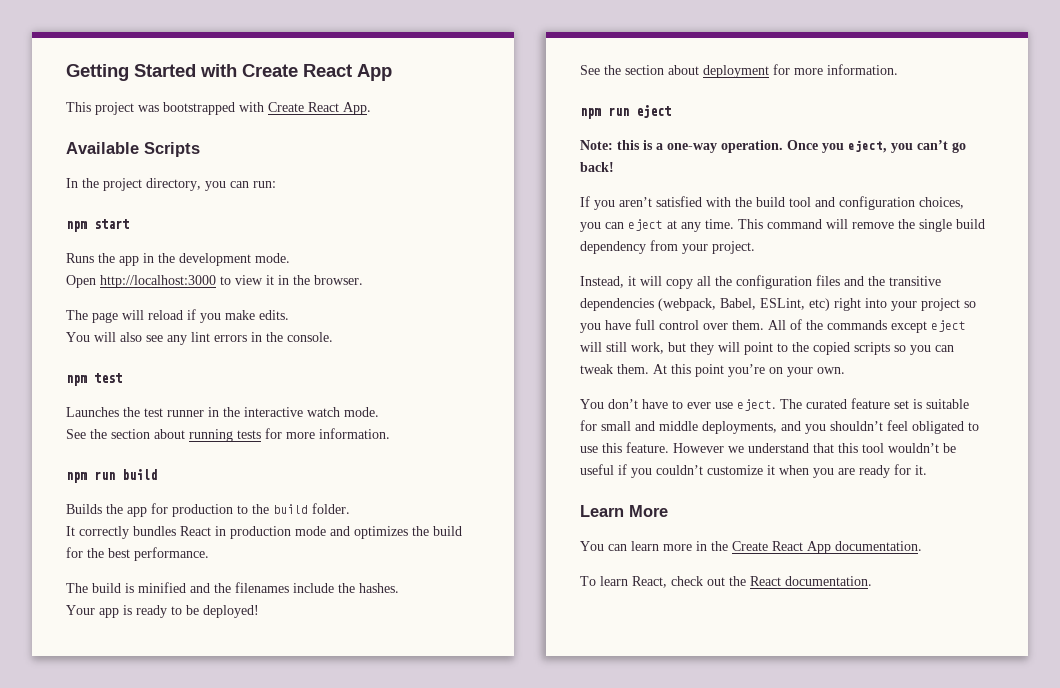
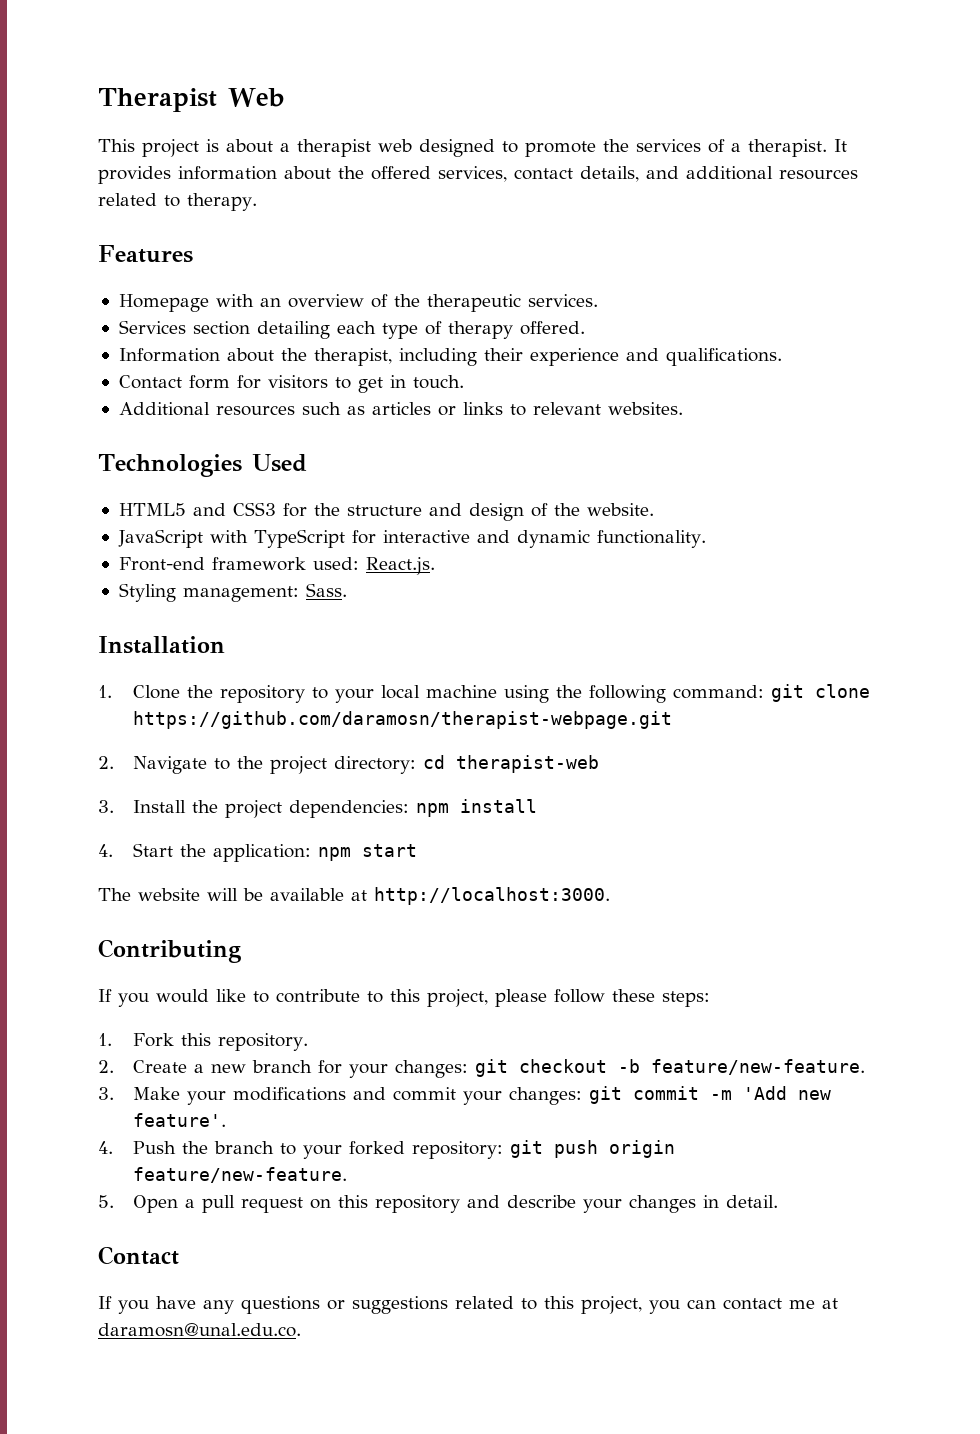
[66,64,392,81] [66,102,371,115] [66,142,200,157] [66,178,276,191] [66,219,129,232] [66,253,290,266] [66,275,363,288] [66,309,289,323] [66,332,333,345] [66,373,122,386] [66,407,379,417] [66,428,390,442] [66,469,157,483] [66,503,350,517] [66,526,462,539] [66,547,209,561] [66,582,399,593] [66,605,259,618] [580,64,898,78] [580,105,671,119] [580,140,966,153] [580,162,614,172] [580,196,964,210] [580,219,985,232] [580,240,755,254] [580,275,941,289] [580,298,976,311] [580,319,966,333] [580,342,954,355] [580,364,845,377] [580,398,969,411] [580,420,979,434] [580,442,956,453] [580,464,927,478] [580,505,668,517] [580,541,922,554] [580,576,872,588] Getting Started with Create React App // This project was bootstrapped with Create React App. // Available Scripts // In the project directory, you can run: // npm start // Runs the app in the development mode. // Open http://localhost:3000 to view it in the browser. // The page will reload if you make edits. // You will also see any lint errors in the console. // npm test // Launches the test runner in the interactive watch mode. // See the section about running tests for more information. // npm run build // Builds the app for production to the build folder. // It correctly bundles React in production mode and optimizes the build for the best performance. // The build is minified and the filenames include the hashes. // Your app is ready to be deployed! // See the section about deployment for more information. // npm run eject // Note: this is a one-way operation. Once you eject, you can’t go back! // If you aren’t satisfied with the build tool and configuration choices, you can eject at any time. This command will remove the single build dependency from your project. // Instead, it will copy all the configuration files and the transitive dependencies (webpack, Babel, ESLint, etc) right into your project so you have full control over them. All of the commands except eject will still work, but they will point to the copied scripts so you can tweak them. At this point you’re on your own. // You don’t have to ever use eject. The curated feature set is suitable for small and middle deployments, and you shouldn’t feel obligated to use this feature. However we understand that this tool wouldn’t be useful if you couldn’t customize it when you are ready for it. // Learn More // You can learn more in the Create React App documentation. // To learn React, check out the React documentation. -> [98,88,284,112] [98,139,847,157] [98,166,858,184] [98,193,257,211] [98,245,193,263] [118,294,598,312] [118,320,585,339] [118,348,782,366] [118,375,464,393] [118,402,683,416] [98,454,307,477] [118,502,654,521] [117,529,706,548] [118,557,435,575] [118,583,347,602] [98,636,225,654] [98,684,870,703] [132,711,672,729] [98,755,599,774] [98,799,537,818] [98,843,417,862] [98,887,610,905] [98,939,241,963] [98,989,710,1007] [98,1033,308,1051] [98,1059,865,1078] [98,1086,831,1105] [132,1113,226,1127] [98,1140,675,1159] [132,1167,347,1183] [98,1195,778,1213] [98,1246,179,1265] [98,1296,838,1314] [98,1323,301,1337] Therapist Web // This project is about a therapist web designed to promote the services of a therapist. It provides information about the offered services, contact details, and additional resources related to therapy. // Features // Homepage with an overview of the therapeutic services. // Services section detailing each type of therapy offered. // Information about the therapist, including their experience and qualifications. // Contact form for visitors to get in touch. // Additional resources such as articles or links to relevant websites. // Technologies Used // HTML5 and CSS3 for the structure and design of the website. // JavaScript with TypeScript for interactive and dynamic functionality. // Front-end framework used: React.js. // Styling management: Sass. // Installation // 1. Clone the repository to your local machine using the following command: git clone https://github.com/daramosn/therapist-webpage.git // 2. Navigate to the project directory: cd therapist-web // 3. Install the project dependencies: npm install // 4. Start the application: npm start // The website will be available at http://localhost:3000. // Contributing // If you would like to contribute to this project, please follow these steps: // 1. Fork this repository. // 2. Create a new branch for your changes: git checkout -b feature/new-feature. // 3. Make your modifications and commit your changes: git commit -m 'Add new feature'. // 4. Push the branch to your forked repository: git push origin feature/new-feature. // 5. Open a pull request on this repository and describe your changes in detail. // Contact // If you have any questions or suggestions related to this project, you can contact me at daramosn@unal.edu.co.

